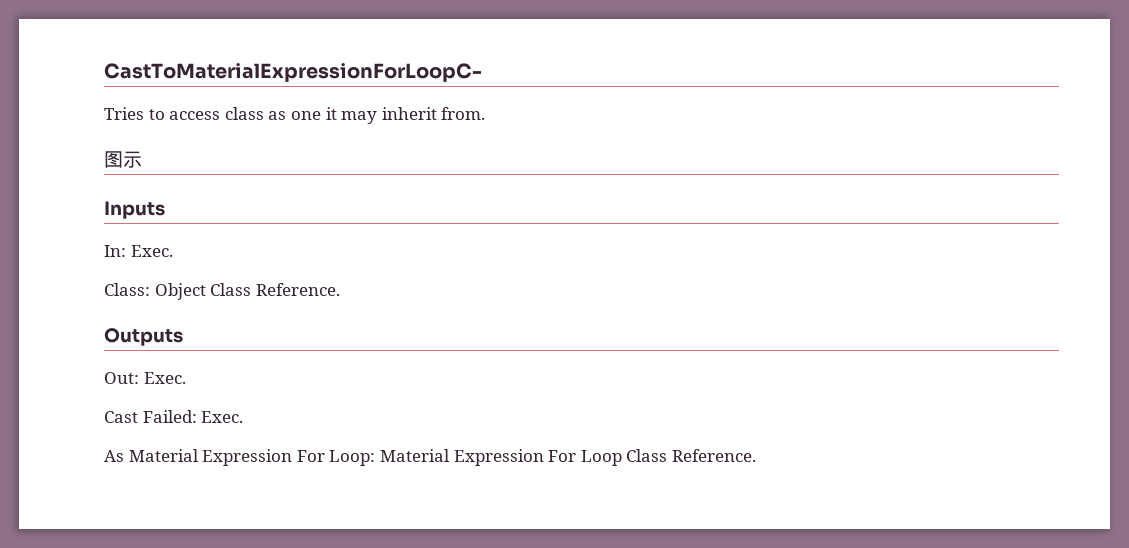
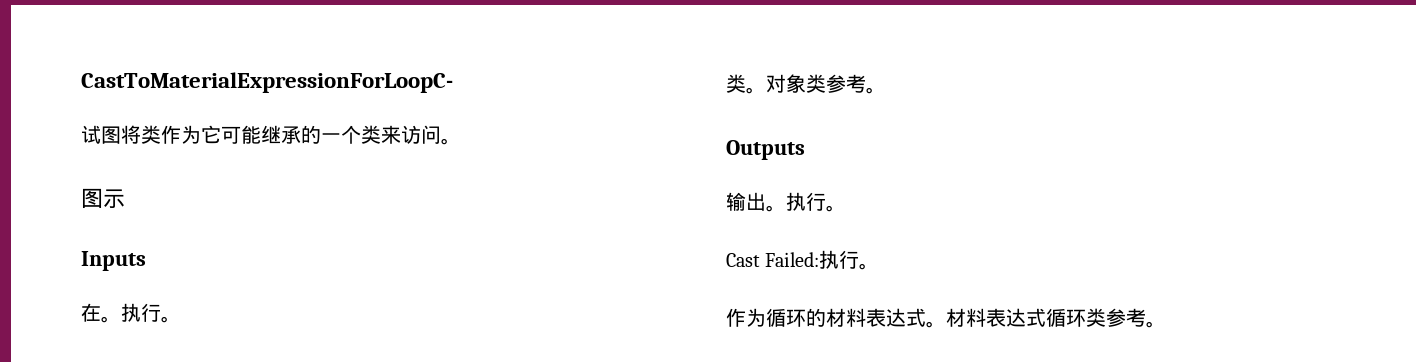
[104,107,486,124] [104,151,142,168] [104,201,165,219] [104,245,173,257] [104,283,340,300] [104,328,183,346] [104,372,186,384] [104,410,244,423] [104,449,756,466] Tries to access class as one it may inherit from. // 图示 // Inputs // In: Exec. // Class: Object Class Reference. // Outputs // Out: Exec. // Cast Failed: Exec. // As Material Expression For Loop: Material Expression For Loop Class Reference. -> [81,125,461,145] [81,188,125,208] [81,251,146,271] [81,303,181,323] [726,74,886,94] [726,140,805,160] [726,192,846,212] [726,250,880,270] [726,308,1166,328] 试图将类作为它可能继承的一个类来访问。 // 图示 // Inputs // 在。执行。 // 类。对象类参考。 // Outputs // 输出。执行。 // Cast Failed:执行。 // 作为循环的材料表达式。材料表达式循环类参考。

